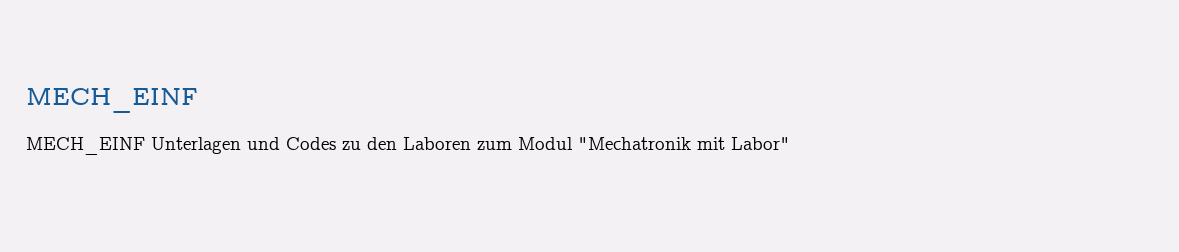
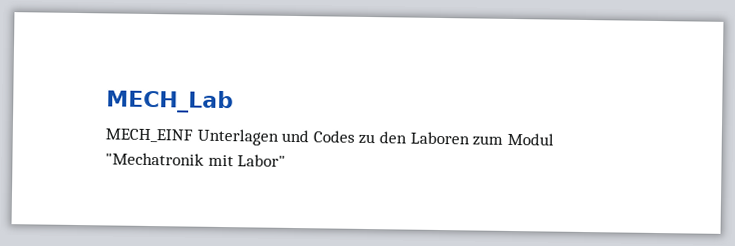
[26,87,198,113] MECH_EINF -> [106,89,234,114] MECH_Lab

